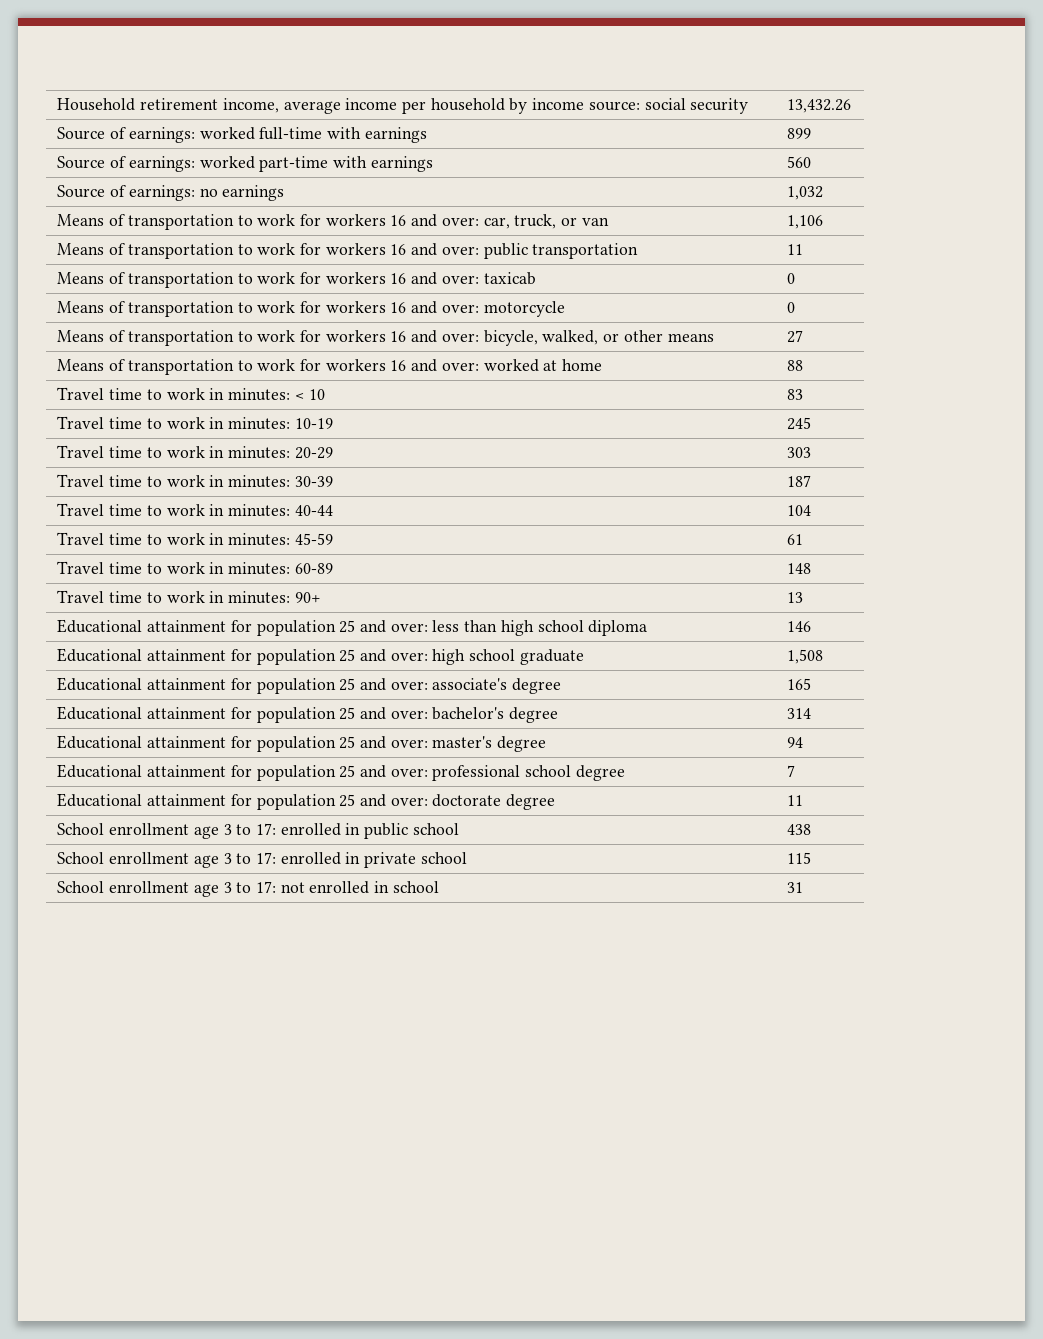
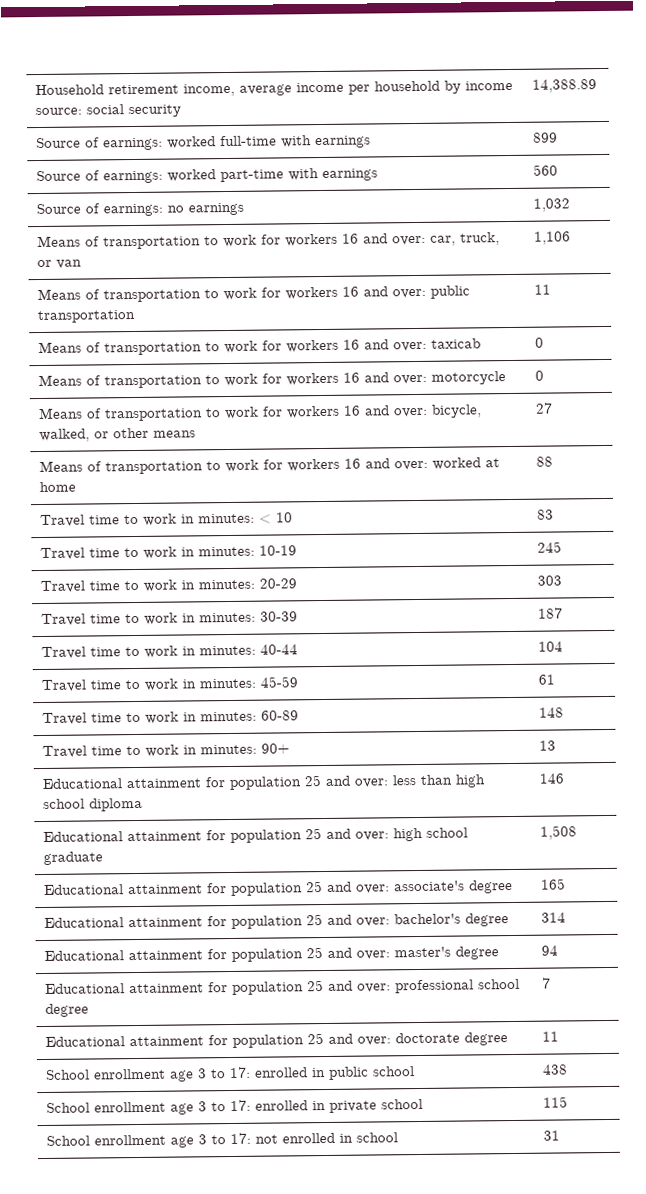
[787,99,852,113] 13,432.26 -> [532,79,598,93] 14,388.89

